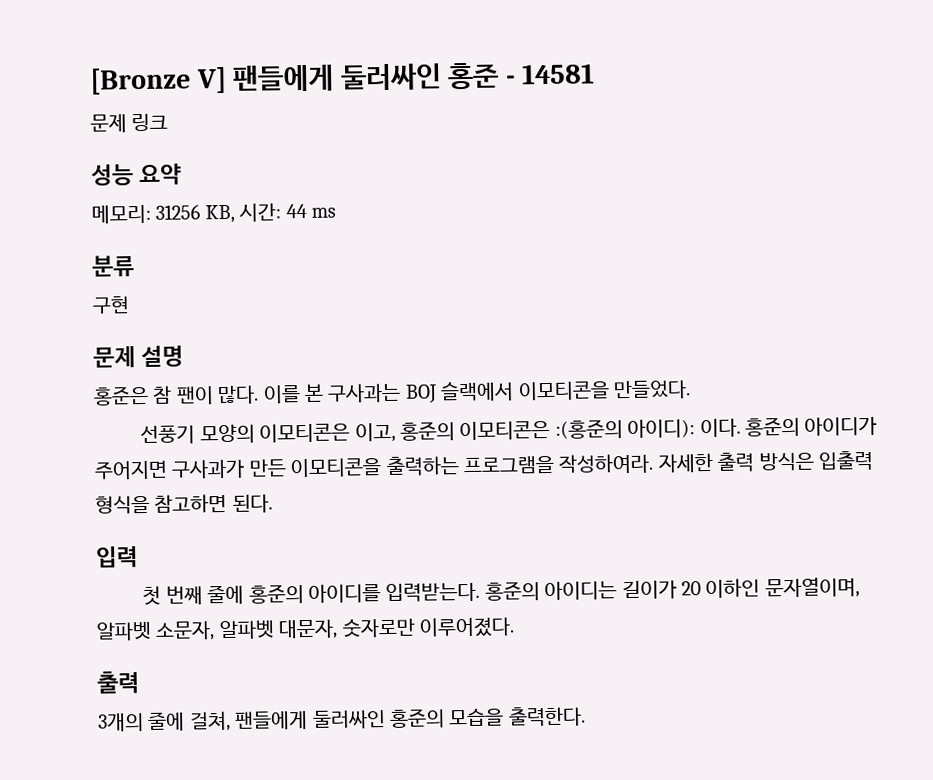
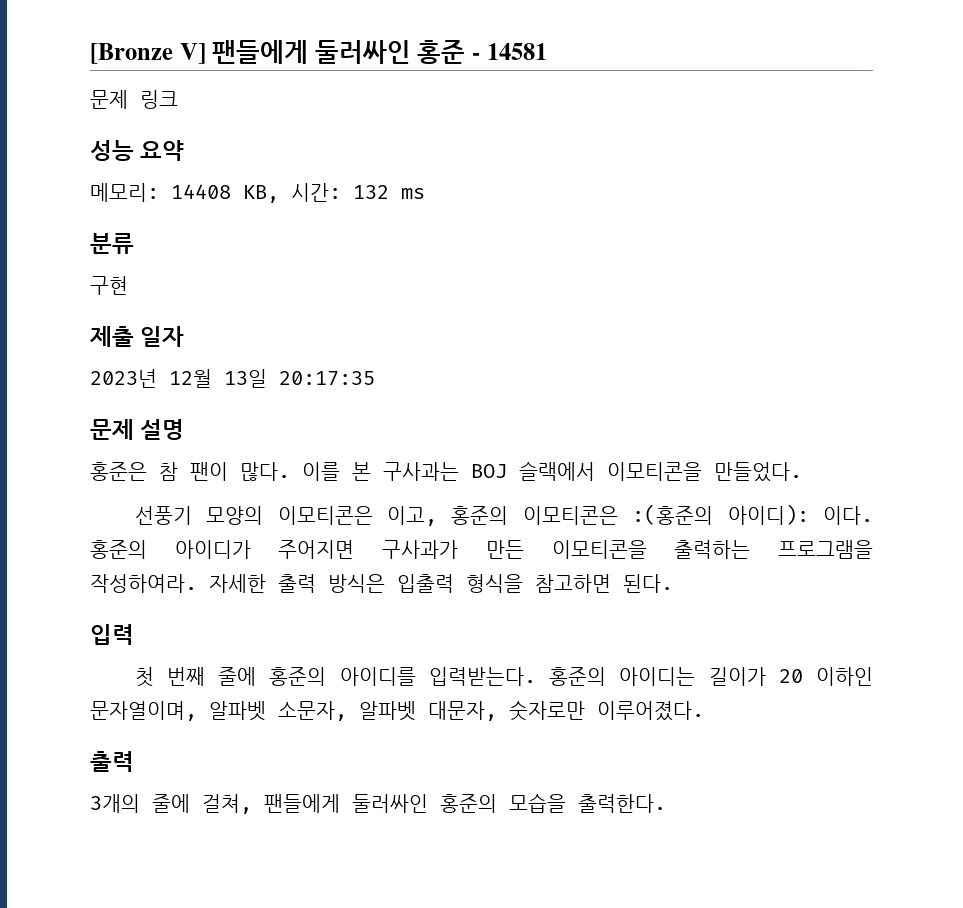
[155,204,201,220] 31256 -> [171,184,231,199] 14408
[285,203,307,219] 44 -> [353,185,389,199] 132
(130, 305) none -> [90,326,185,347] [90,369,375,388] // 제출 일자 // 2023년 12월 13일 20:17:35

